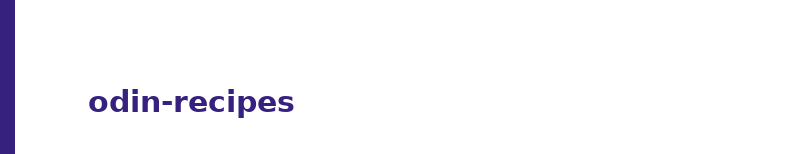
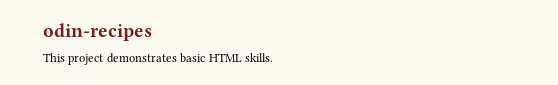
(295, 103) none -> [43,53,273,65] // This project demonstrates basic HTML skills.

